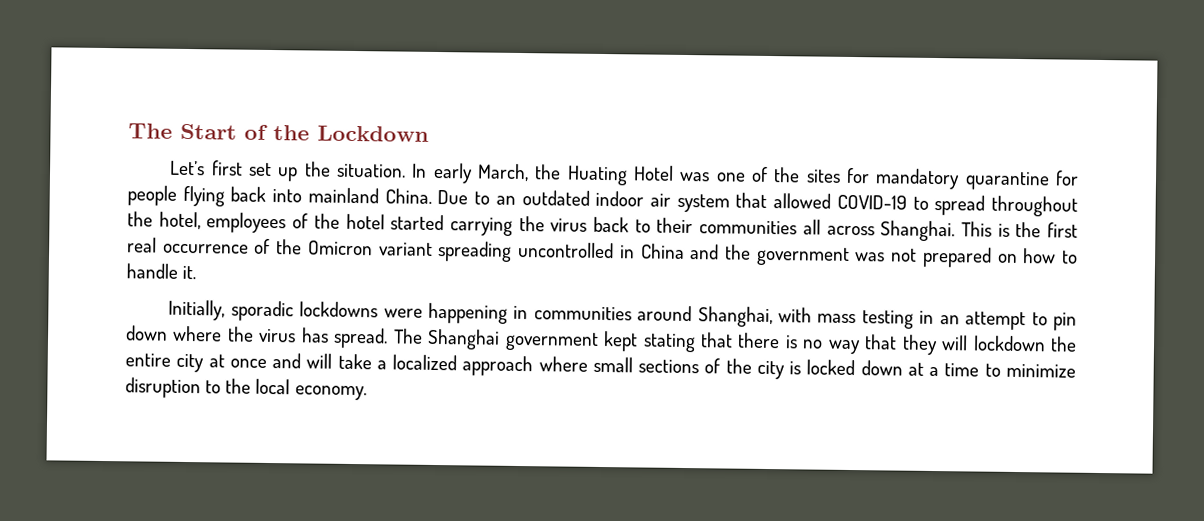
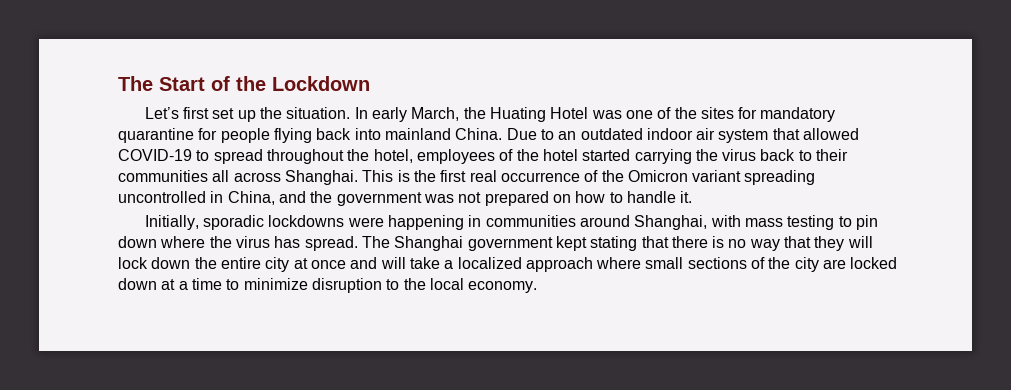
[640,243,685,259] China -> [227,191,275,205] China,
[919,310,1027,331] in an attempt -> (835, 222) none
[972,335,1046,352] lockdown -> [118,257,191,269] lock down
[789,361,802,375] is -> [823,259,847,269] are

